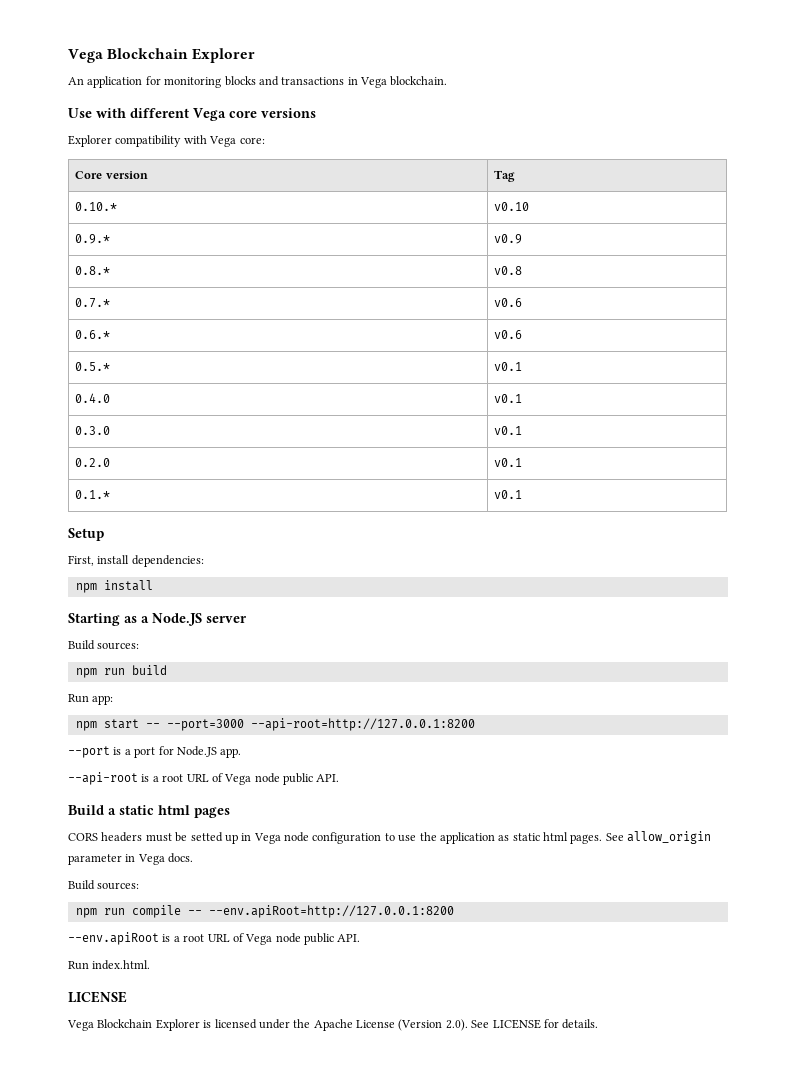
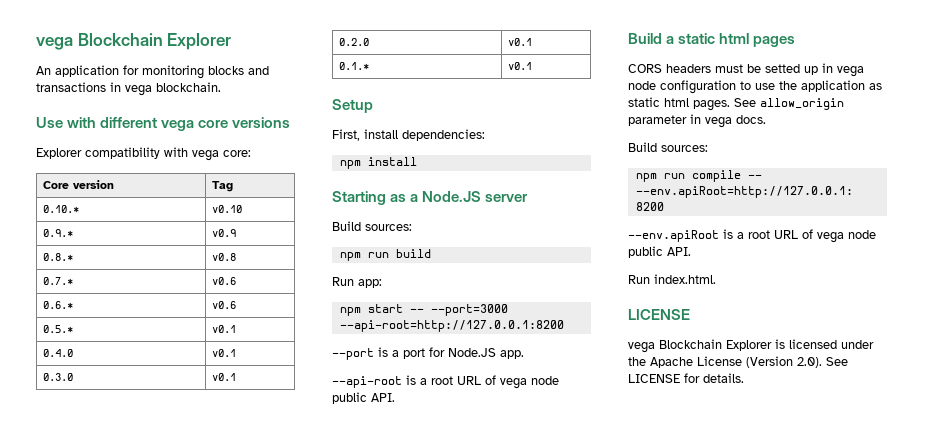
[68,49,103,63] Vega -> [36,37,73,50] vega
[360,77,387,88] Vega -> [125,85,152,96] vega
[193,108,226,121] Vega -> [161,120,195,131] vega
[209,136,237,147] Vega -> [192,150,219,161] vega
[224,774,252,785] Vega -> [500,378,527,389] vega
[253,833,281,844] Vega -> [837,66,864,77] vega
[137,854,165,865] Vega -> [705,117,732,128] vega
[245,934,273,945] Vega -> [817,232,844,243] vega
[67,1020,94,1031] Vega -> [628,342,655,353] vega

